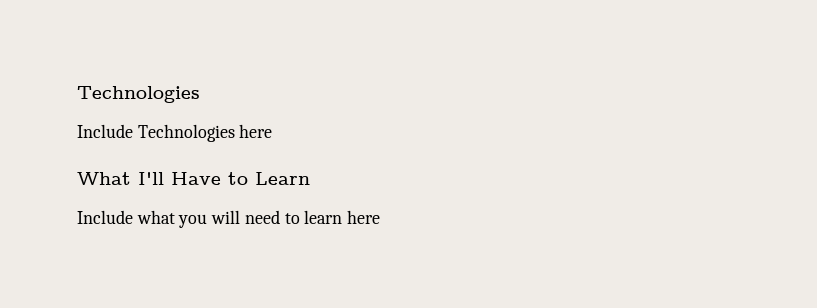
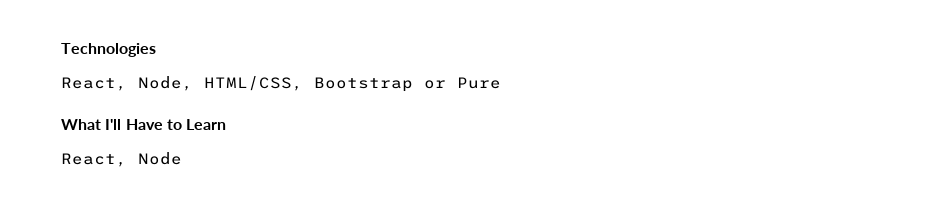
[77,124,273,142] Include Technologies here -> [61,76,501,92] React, Node, HTML/CSS, Bootstrap or Pure
[77,210,381,228] Include what you will need to learn here -> [61,152,182,167] React, Node

